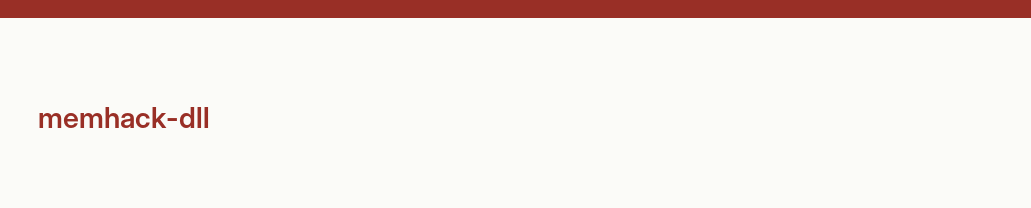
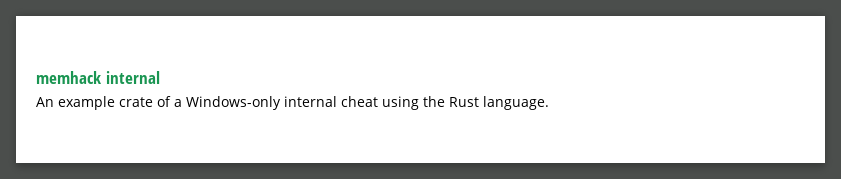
[38,107,210,128] memhack-dll -> [36,71,160,84] [36,96,549,110] memhack internal // An example crate of a Windows-only internal cheat using the Rust language.

